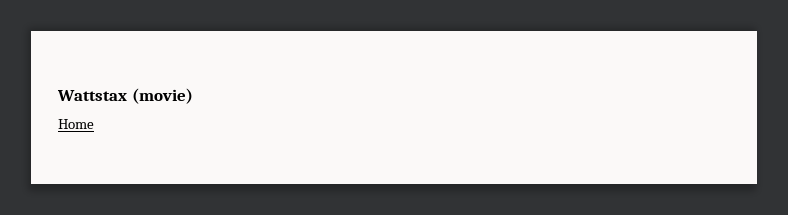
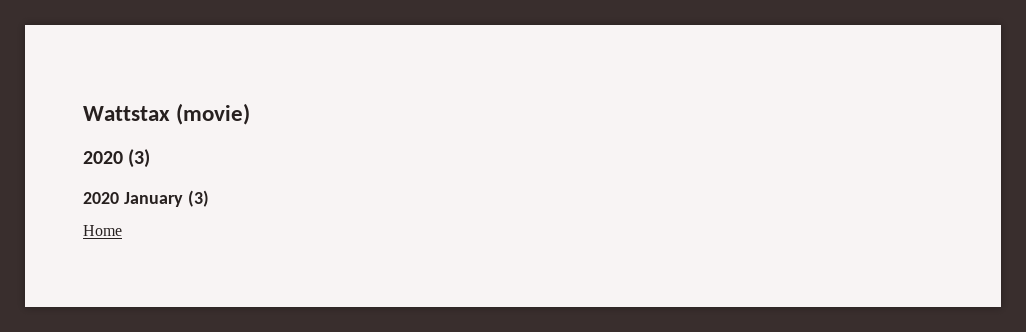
(193, 96) none -> [83,149,151,168] [83,190,209,207] // 2020 (3) // 2020 January (3)

